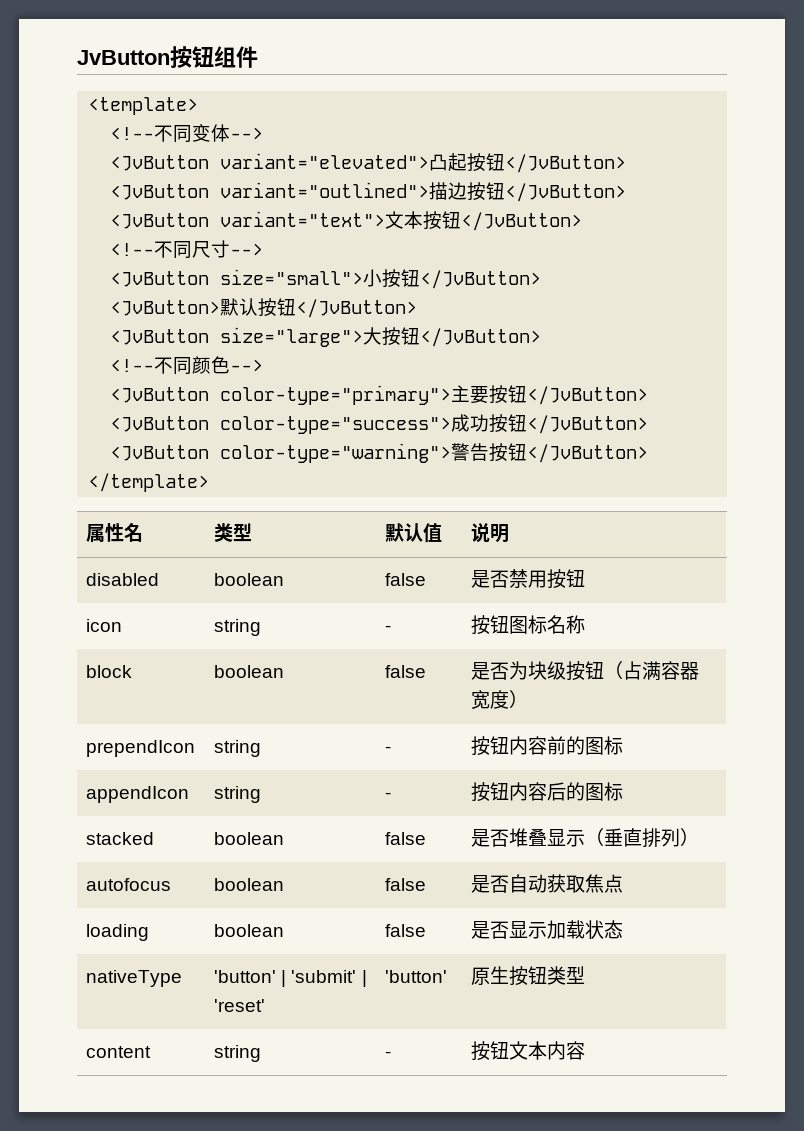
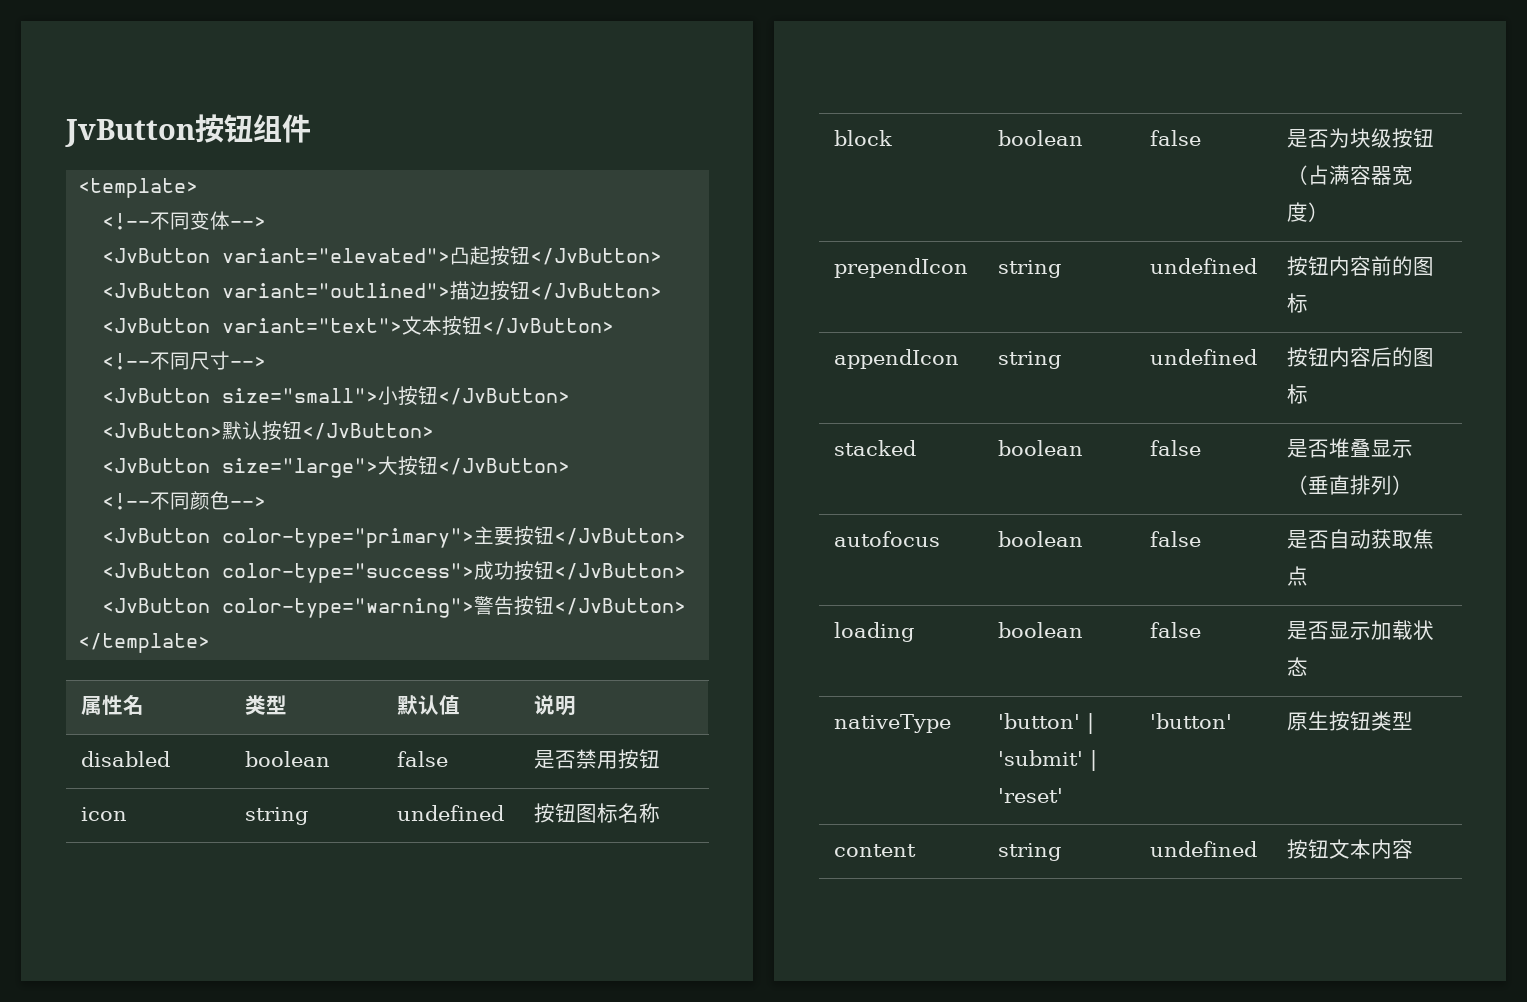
[385,625,392,632] - -> [396,805,504,821] undefined
[385,746,392,753] - -> [1149,258,1257,274] undefined
[385,792,392,799] - -> [1149,349,1257,365] undefined
[385,1051,392,1058] - -> [1149,841,1257,857] undefined

